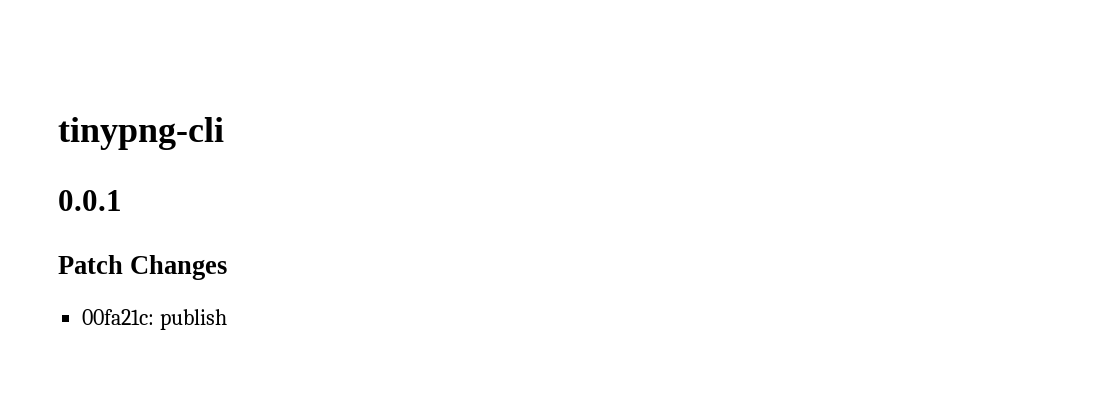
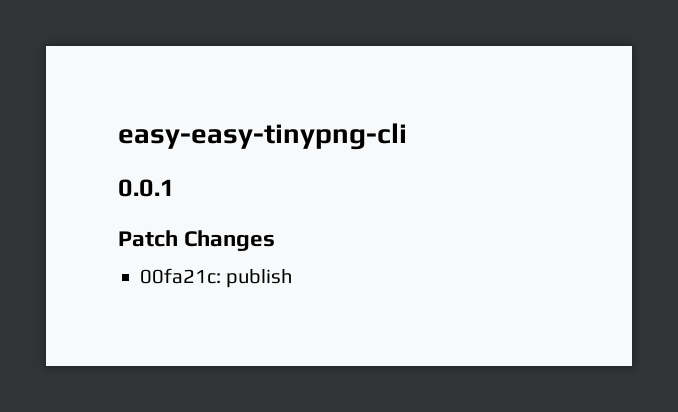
[58,117,224,150] tinypng-cli -> [118,123,407,150] easy-easy-tinypng-cli

